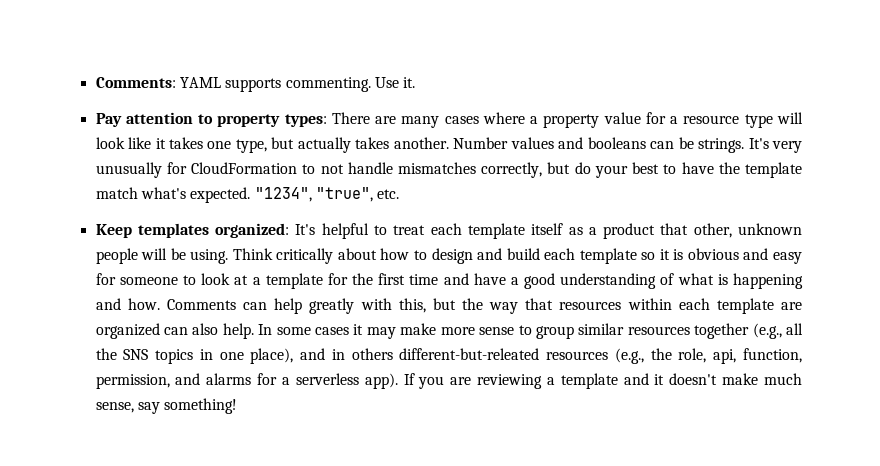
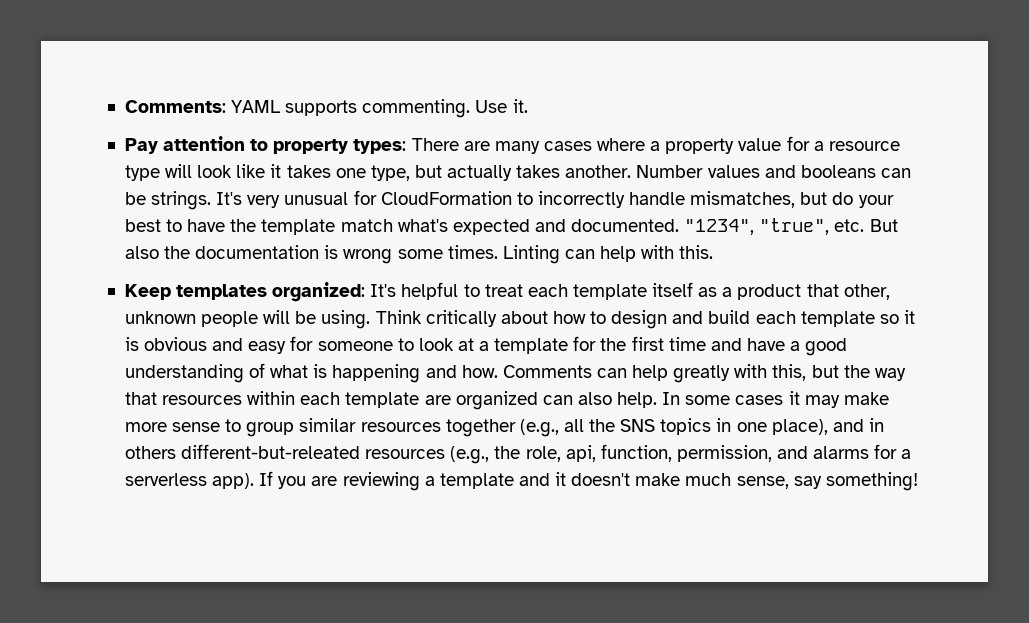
[95,162,162,178] unusually -> [284,192,349,205] unusual
[320,162,543,178] not handle mismatches correctly, -> [537,191,796,208] incorrectly handle mismatches,
[190,187,251,203] expected. -> [452,219,680,235] expected and documented.
(400, 194) none -> [869,219,898,232] [124,245,714,264] But also the documentation is wrong some times. Linting can help with this.

